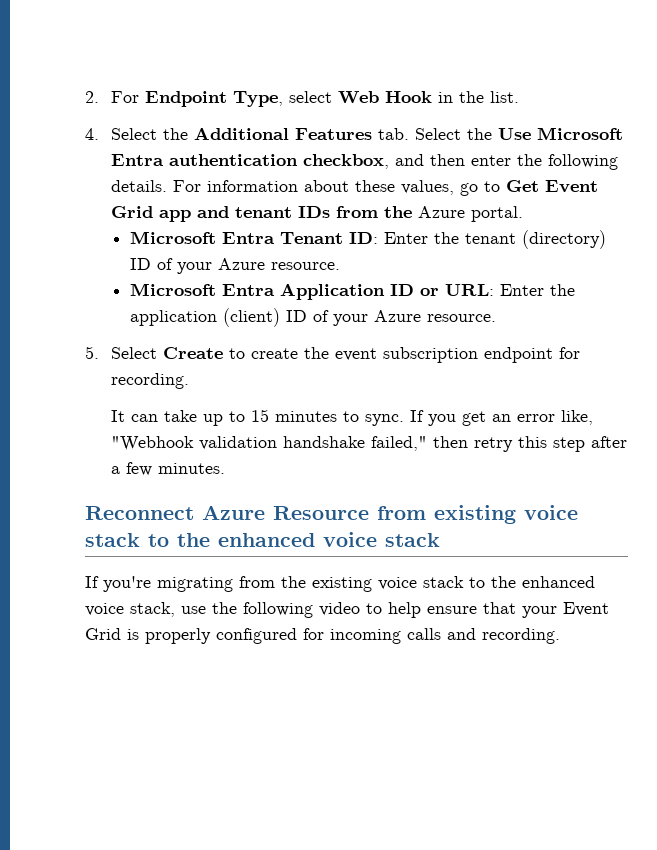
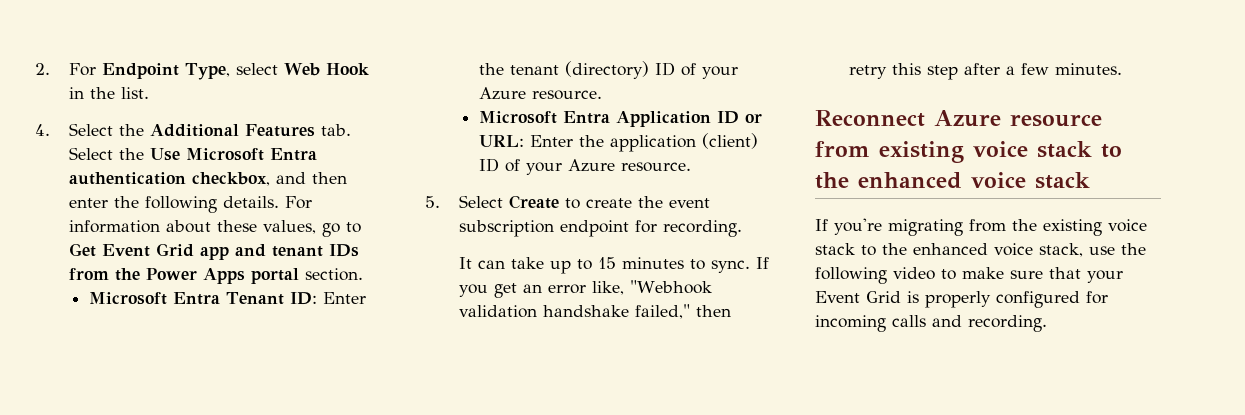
[417,206,523,222] Azure portal. -> [146,268,364,284] Power Apps portal section.
[273,506,369,520] Resource -> [1010,114,1102,127] resource
[388,602,477,618] help ensure -> [962,267,1043,279] make sure

